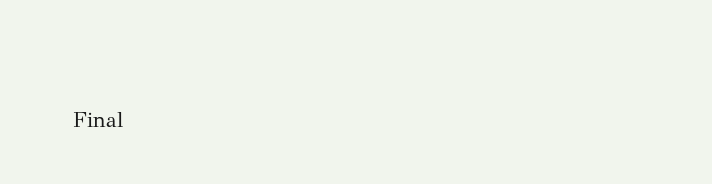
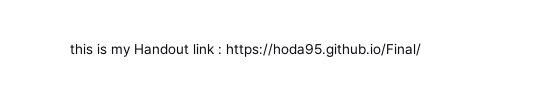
[73,112,123,127] Final -> [70,43,421,57] this is my Handout link : https://hoda95.github.io/Final/

